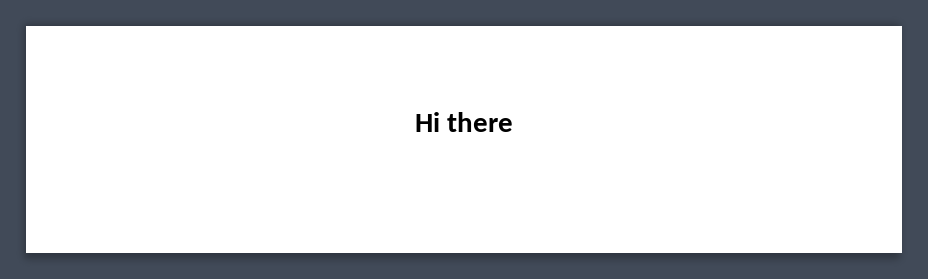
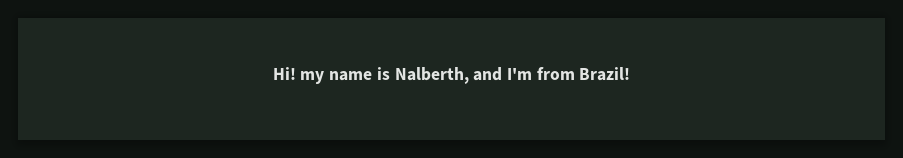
[414,112,514,132] Hi there -> [272,67,631,84] Hi! my name is Nalberth, and I'm from Brazil!

